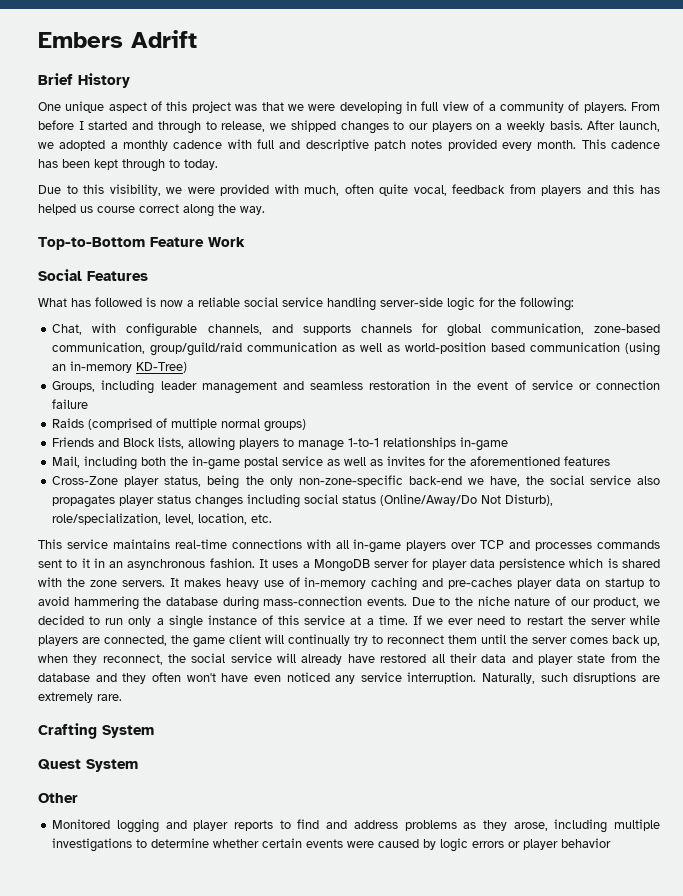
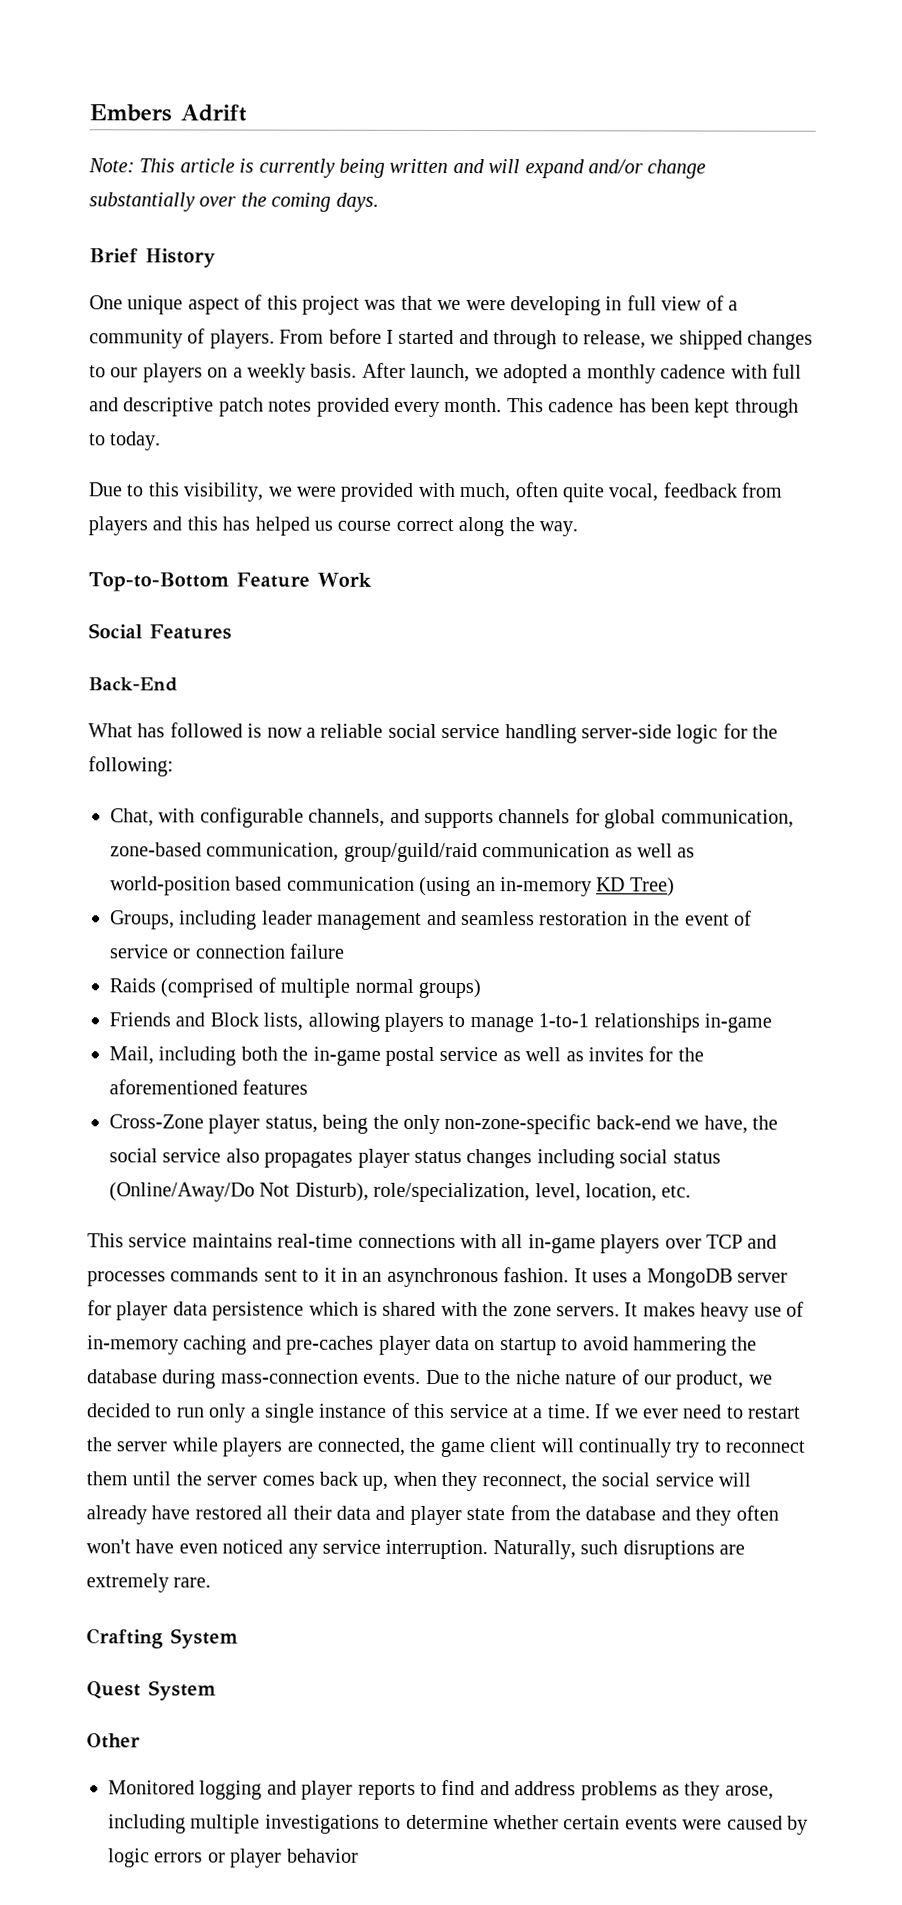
(197, 39) none -> [88,158,707,179] [89,192,379,212] // Note: This article is currently being written and will expand and/or change substantially over the coming days.
(148, 276) none -> [88,677,178,692] // Back-End
[136,362,188,373] KD-Tree) -> [596,877,675,897] KD Tree)

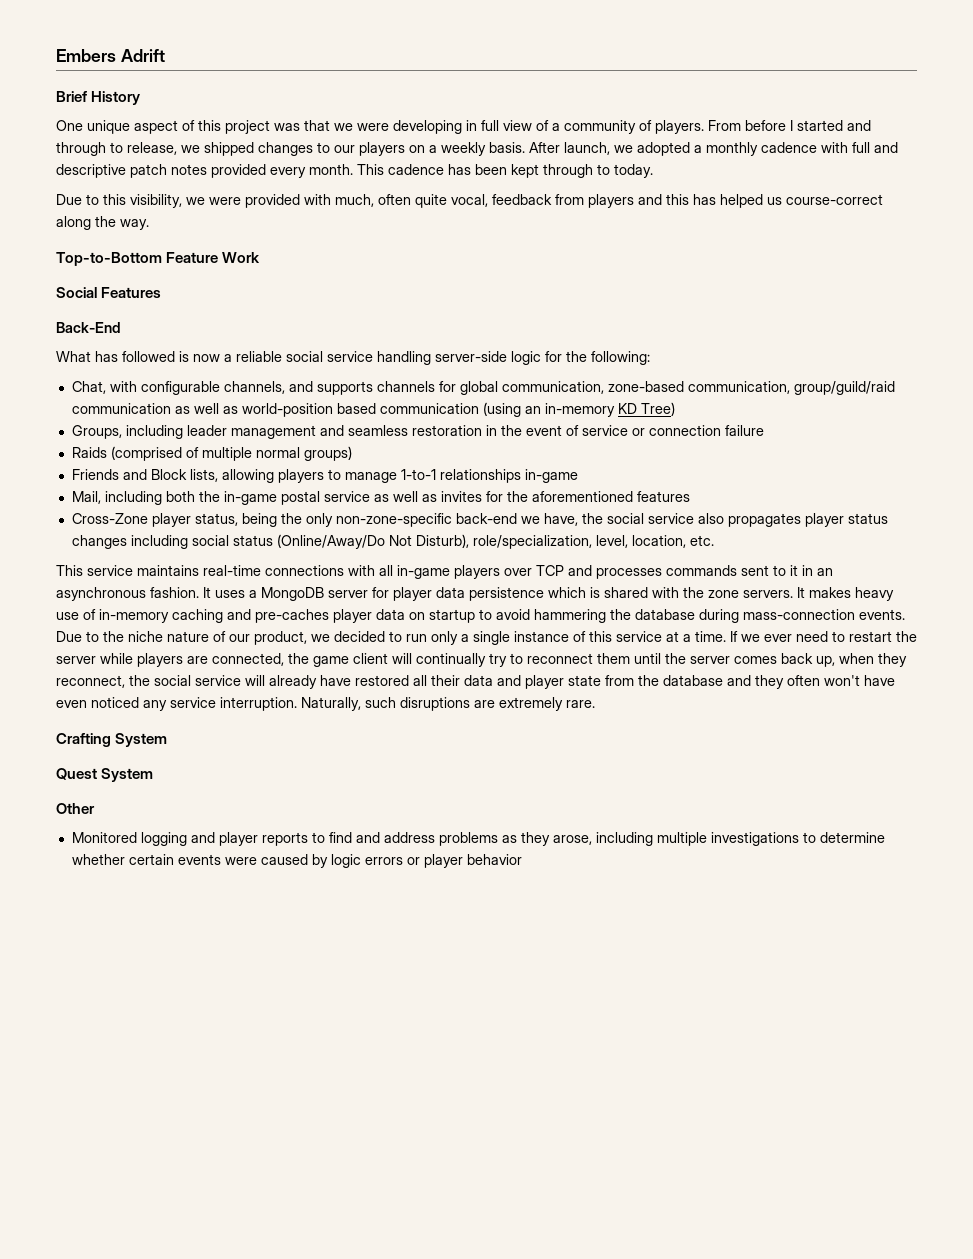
[88,158,707,179] [89,192,379,212] // Note: This article is currently being written and will expand and/or change substantially over the coming days. -> (165, 55) none
[337,518,454,532] course correct -> [786,194,883,205] course-correct

